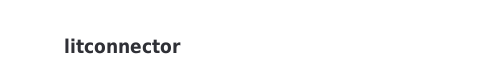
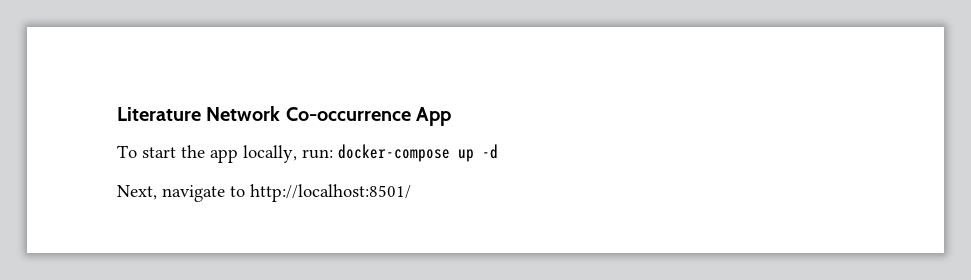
[64,38,181,54] litconnector -> [117,106,452,126] [117,144,498,163] [117,184,411,202] Literature Network Co-occurrence App // To start the app locally, run: docker-compose up -d // Next, navigate to http://localhost:8501/

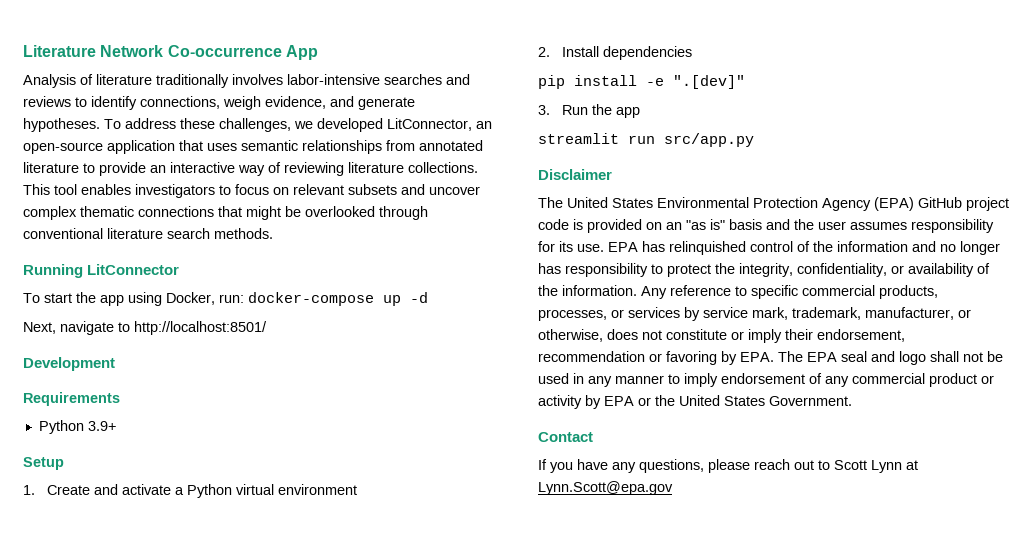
(452, 116) none -> [23,74,470,88] [23,96,415,110] [23,118,492,132] [23,140,483,154] [23,162,478,176] [23,184,480,198] [23,206,428,220] [23,228,273,239] [23,264,180,278] // Analysis of literature traditionally involves labor-intensive searches and reviews to identify connections, weigh evidence, and generate hypotheses. To address these challenges, we developed LitConnector, an open-source application that uses semantic relationships from annotated literature to provide an interactive way of reviewing literature collections. This tool enables investigators to focus on relevant subsets and uncover complex thematic connections that might be overlooked through conventional literature search methods. // Running LitConnector
[243,145,297,163] locally, -> [128,292,215,306] using Docker,
(411, 193) none -> [23,357,115,371] [23,392,120,406] [38,420,116,434] [23,457,64,470] [23,484,357,498] [538,46,692,60] [538,75,745,89] [538,104,640,118] [538,133,754,147] [538,169,612,180] [538,197,1009,211] [538,219,994,233] [538,241,1000,255] [538,263,990,277] [538,285,938,299] [538,307,971,321] [538,329,905,343] [538,351,1003,365] [538,373,994,387] [538,395,852,409] [538,432,593,442] [538,459,918,473] [538,481,673,495] // Development // Requirements // Python 3.9+ // Setup // 1. Create and activate a Python virtual environment // 2. Install dependencies // pip install -e ".[dev]" // 3. Run the app // streamlit run src/app.py // Disclaimer // The United States Environmental Protection Agency (EPA) GitHub project code is provided on an "as is" basis and the user assumes responsibility for its use. EPA has relinquished control of the information and no longer has responsibility to protect the integrity, confidentiality, or availability of the information. Any reference to specific commercial products, processes, or services by service mark, trademark, manufacturer, or otherwise, does not constitute or imply their endorsement, recommendation or favoring by EPA. The EPA seal and logo shall not be used in any manner to imply endorsement of any commercial product or activity by EPA or the United States Government. // Contact // If you have any questions, please reach out to Scott Lynn at Lynn.Scott@epa.gov

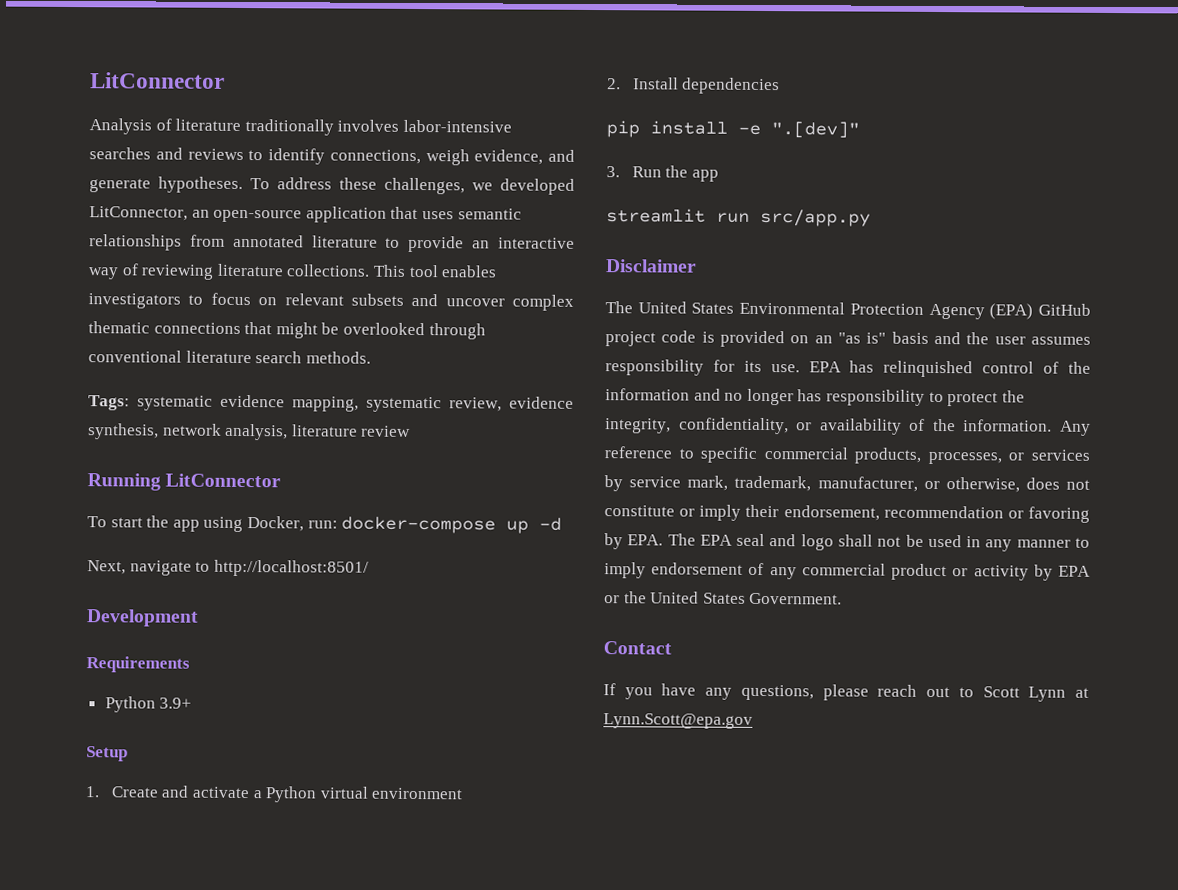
[23,45,318,60] Literature Network Co-occurrence App -> [90,72,225,89] LitConnector
(273, 233) none -> [88,394,574,413] [88,423,412,441] // Tags: systematic evidence mapping, systematic review, evidence synthesis, network analysis, literature review

